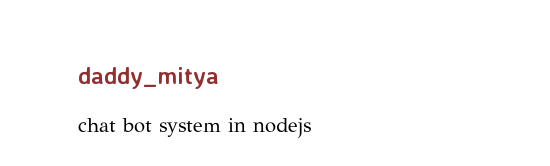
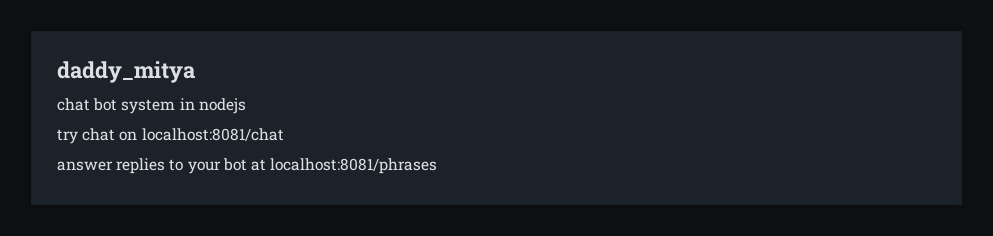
(311, 128) none -> [57,128,284,144] [57,158,438,174] // try chat on localhost:8081/chat // answer replies to your bot at localhost:8081/phrases

